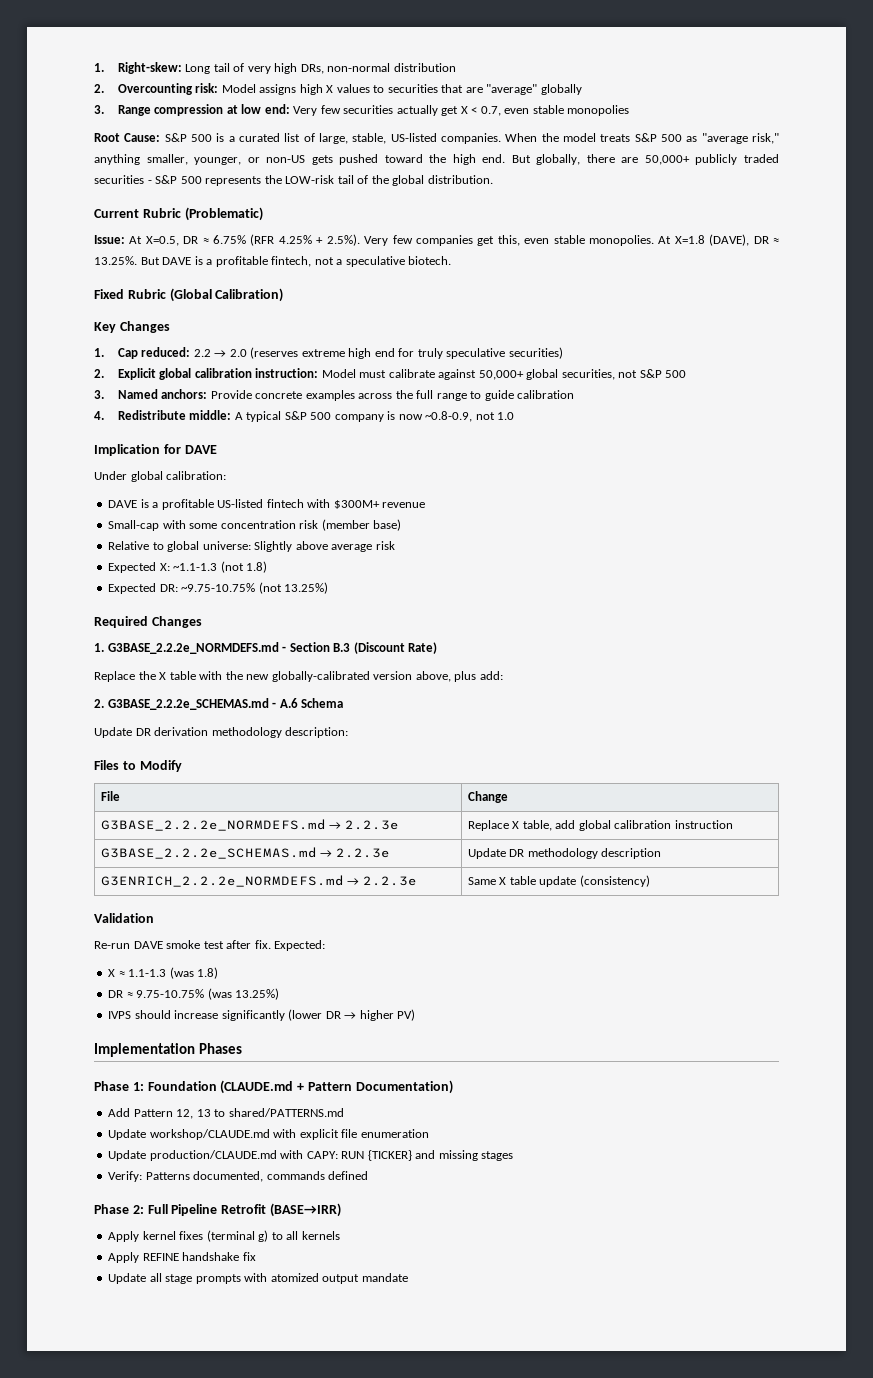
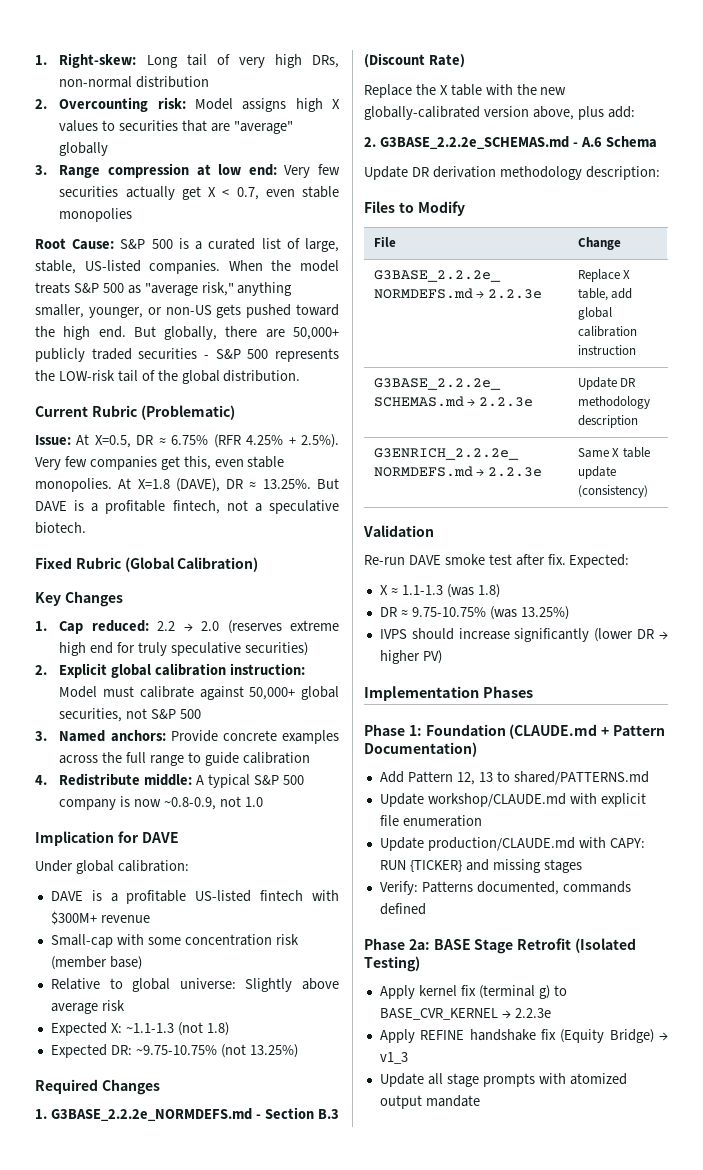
[132,1203,341,1217] 2: Full Pipeline Retrofit (BASE→IRR) -> [408,938,636,954] [364,956,420,972] 2a: BASE Stage Retrofit (Isolated Testing)
[179,1231,204,1240] fixes -> [460,985,476,996] fix
[286,1231,340,1240] all kernels -> [379,1008,551,1020] BASE_CVR_KERNEL → 2.2.3e
(256, 1256) none -> [560,1029,668,1043] [379,1052,408,1064] (Equity Bridge) → v1_3

